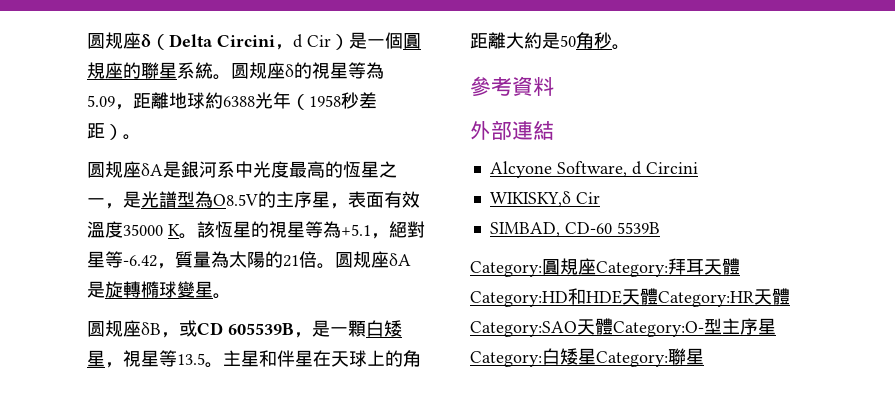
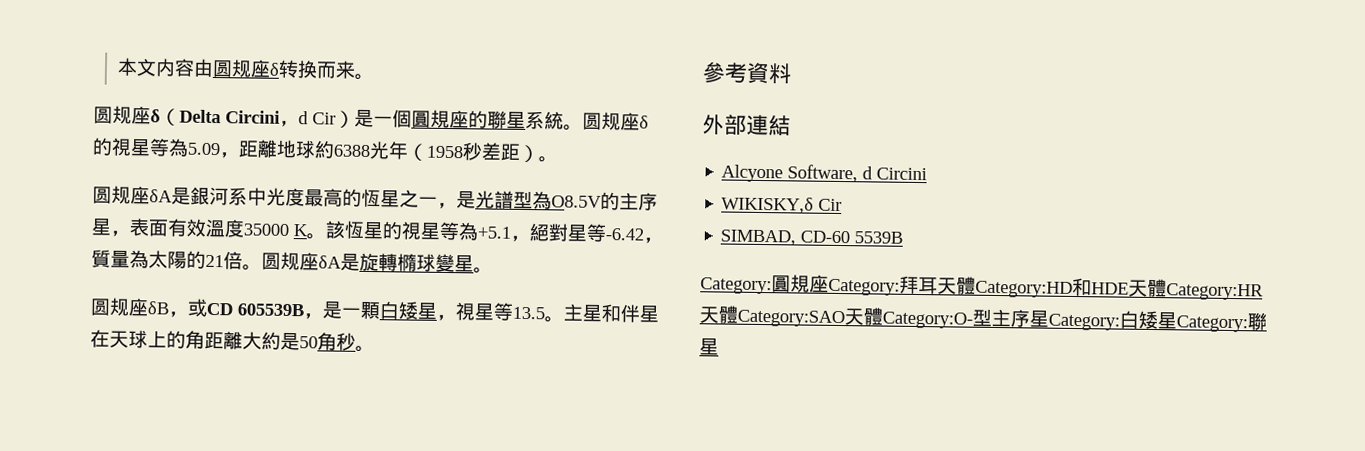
(87, 41) none -> [116,57,374,81] 本文内容由圆规座δ转换而来。 //

